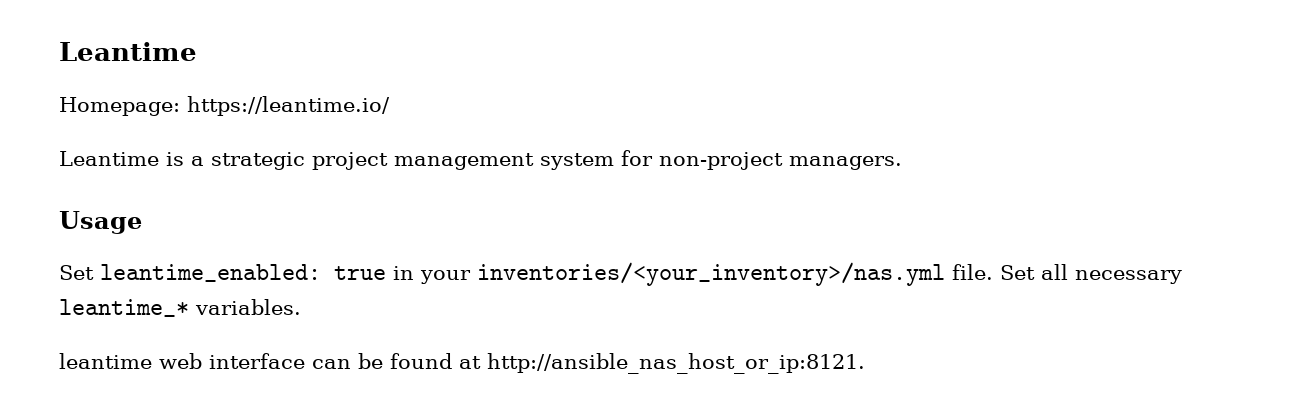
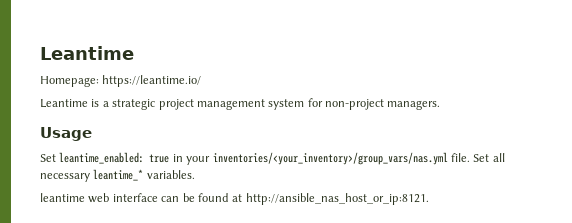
[477,262,945,286] inventories/<your_inventory>/nas.yml -> [212,152,448,165] inventories/<your_inventory>/group_vars/nas.yml

